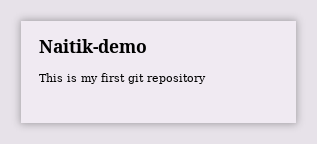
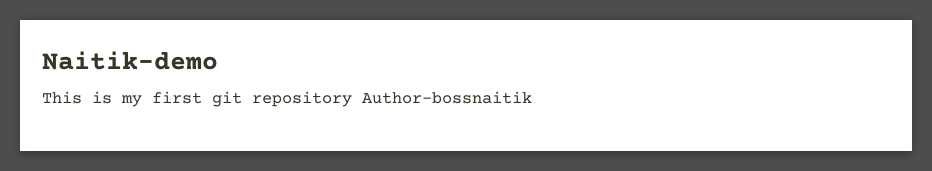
(206, 79) none -> [362,91,532,104] Author-bossnaitik

